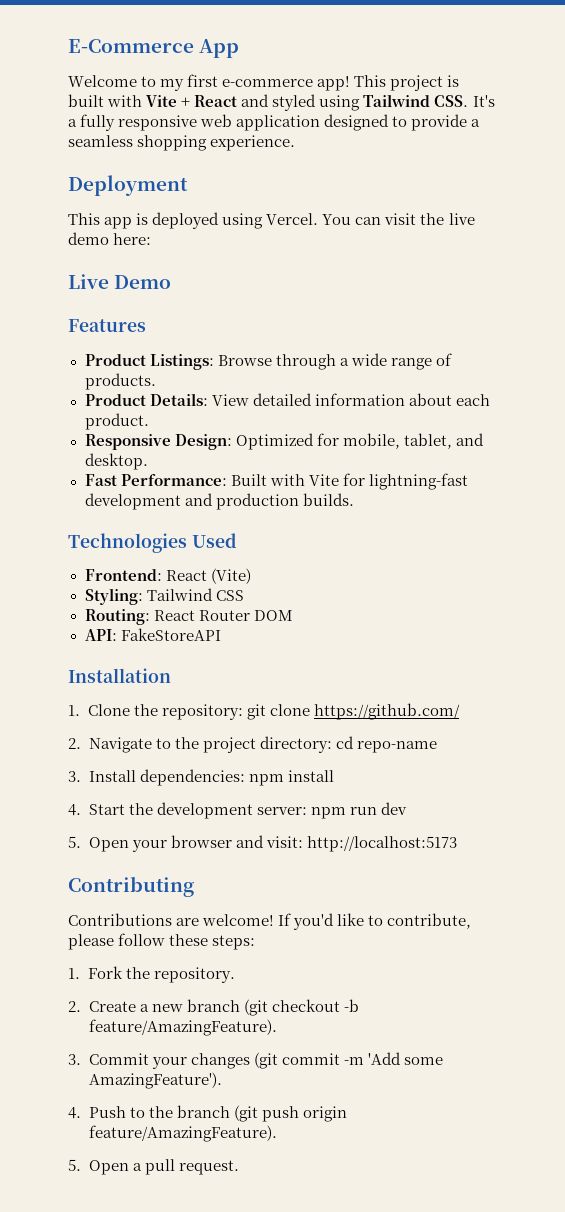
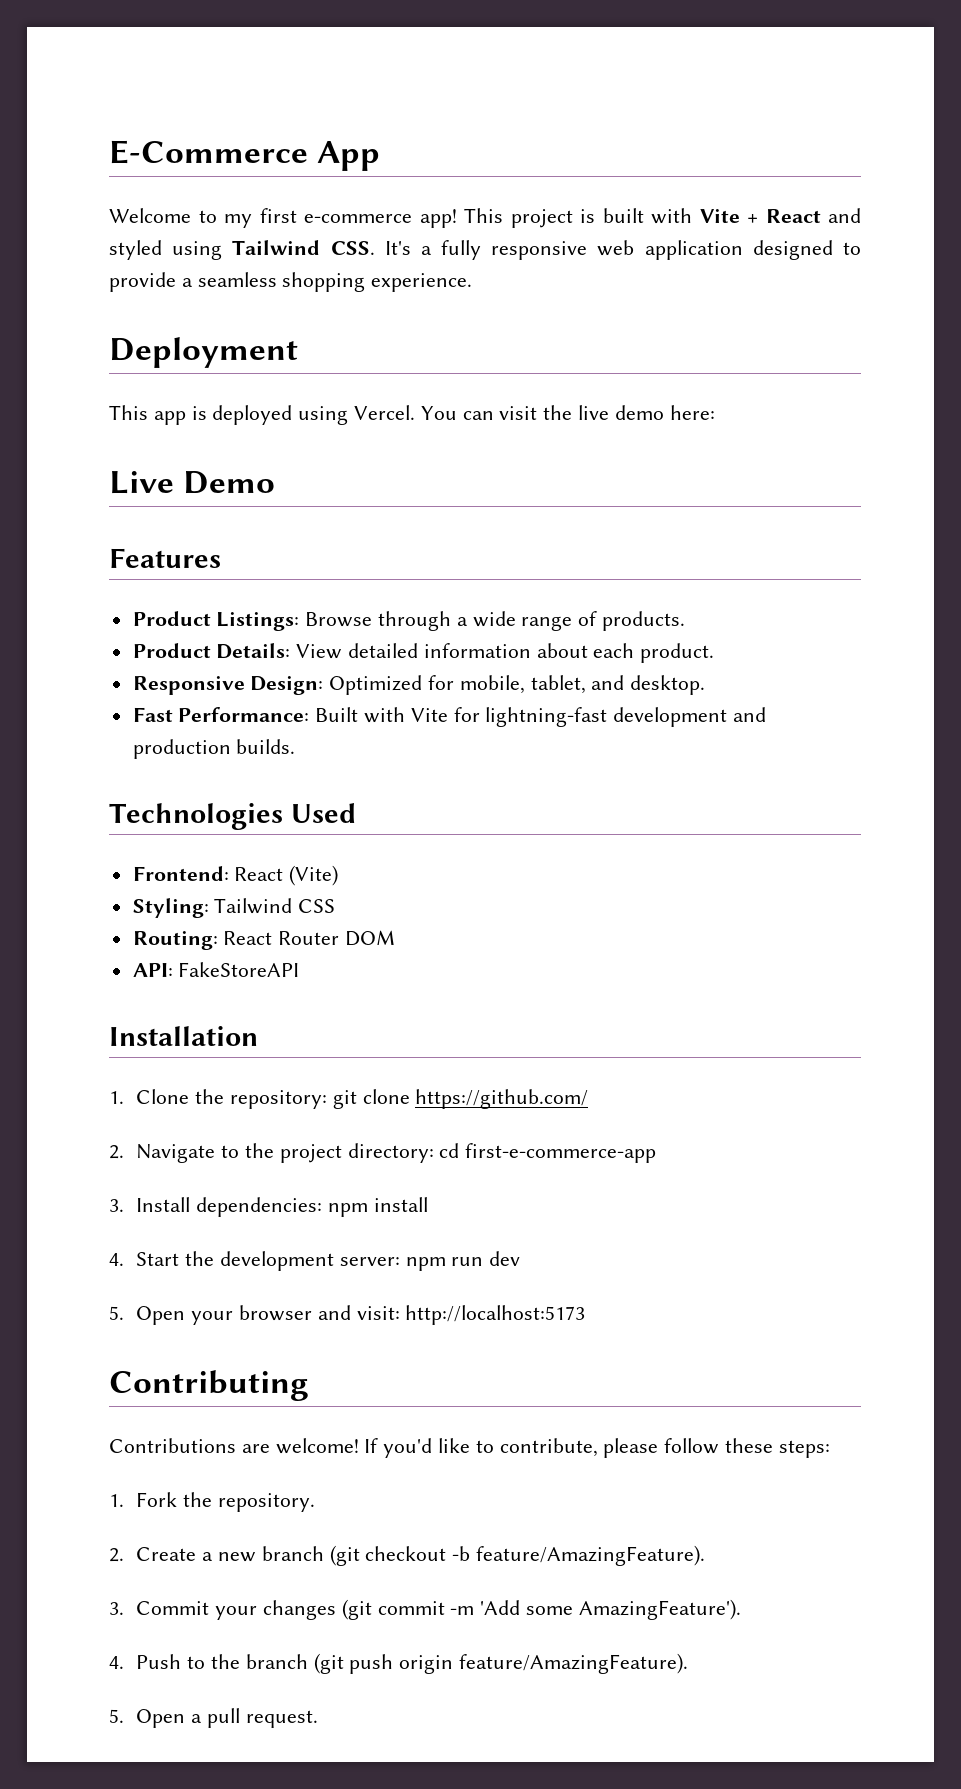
[356,741,437,753] repo-name -> [465,1143,657,1163] first-e-commerce-app

